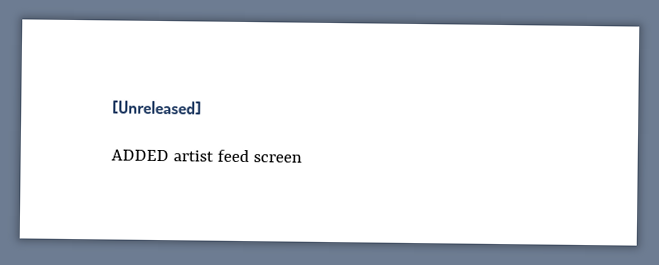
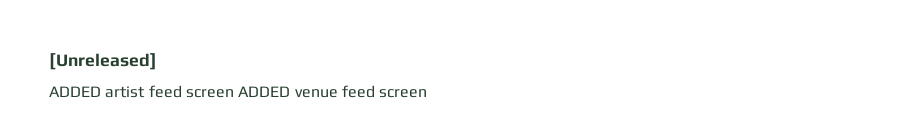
(302, 158) none -> [238,85,428,98] ADDED venue feed screen

